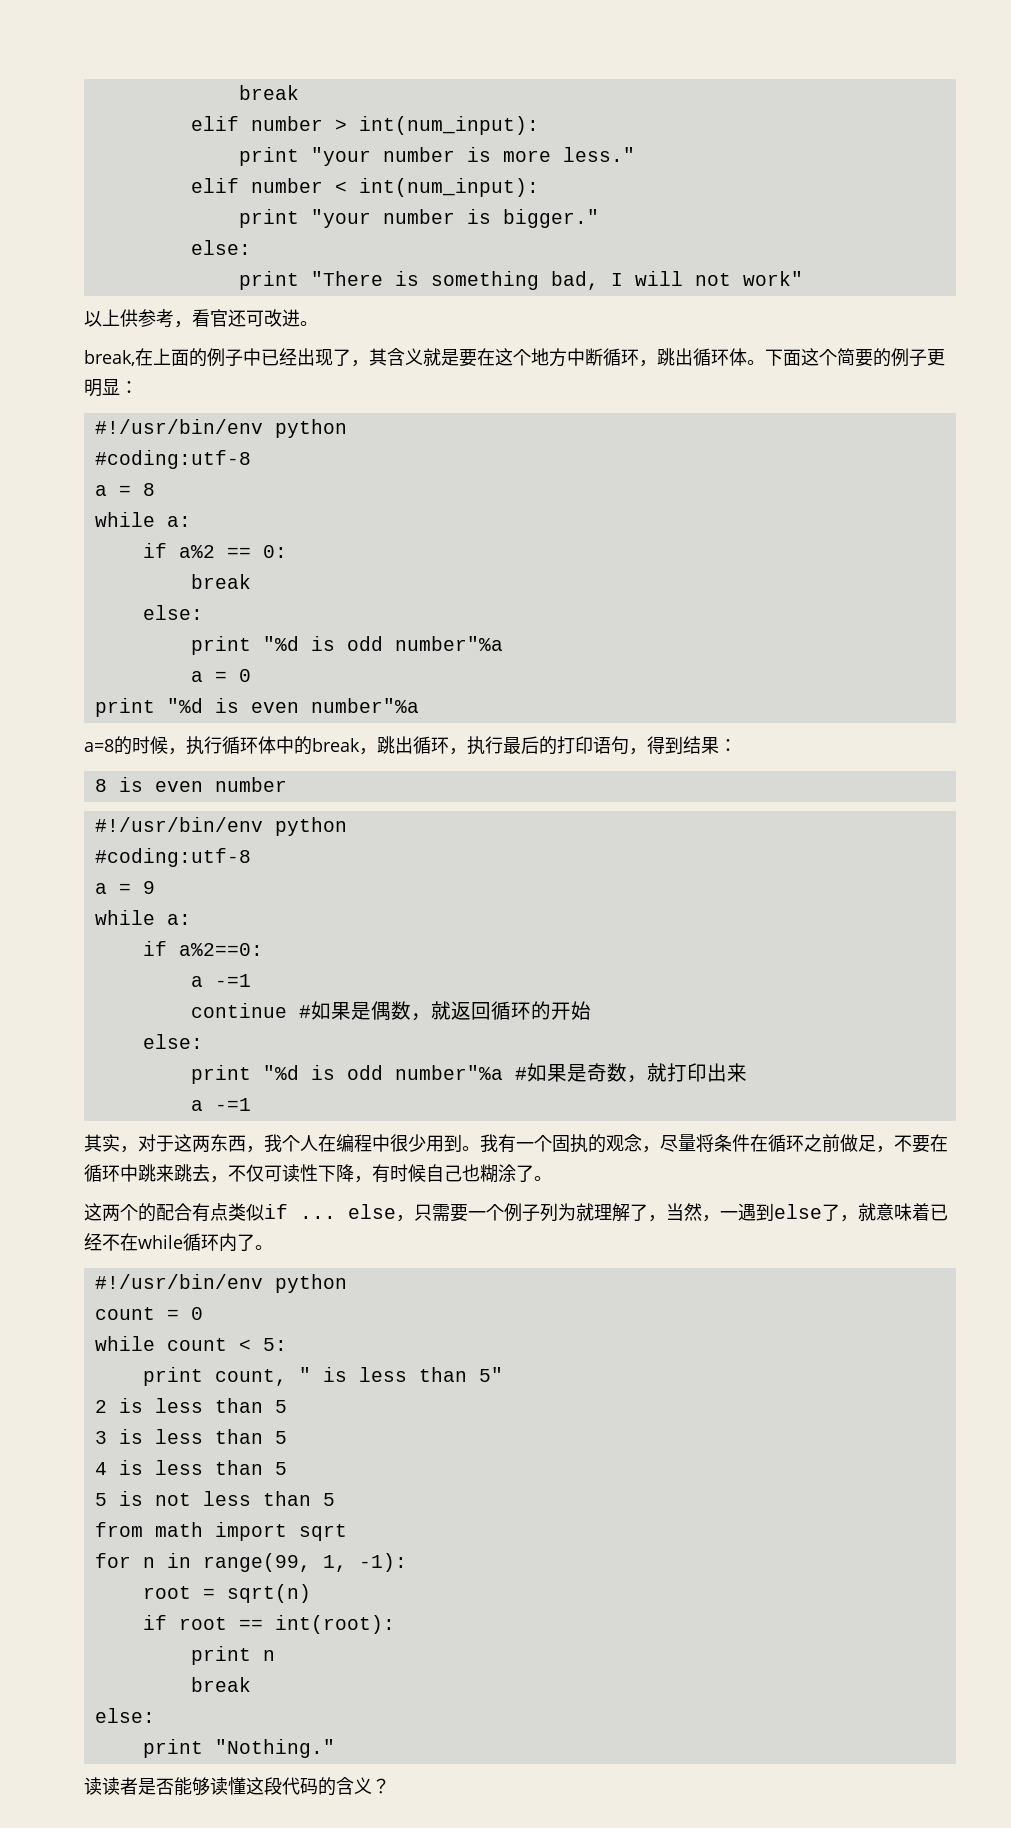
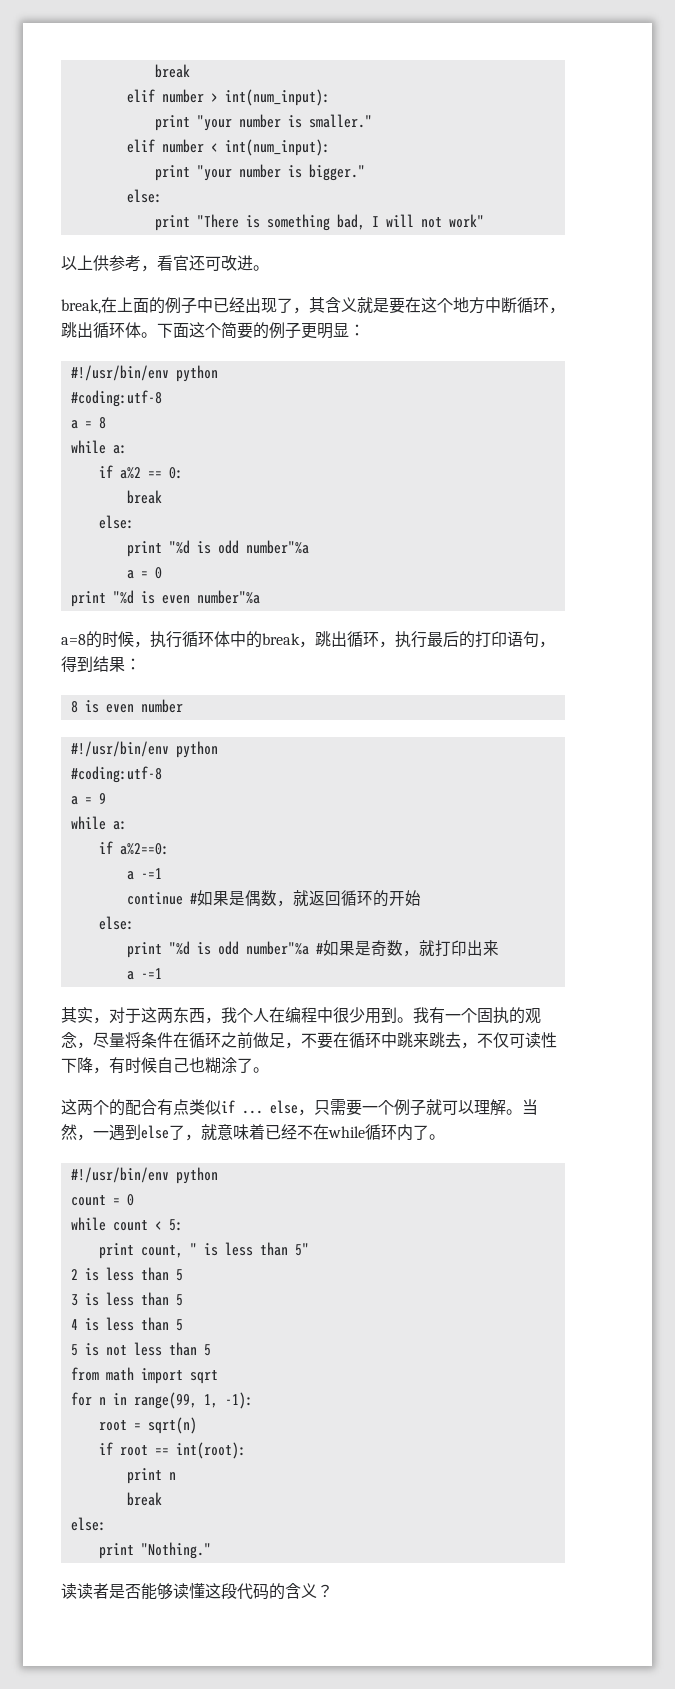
[502,147,635,162] more less." -> [308,114,372,128] smaller."
[540,1203,666,1222] 列为就理解了， -> [426,1099,522,1116] 就可以理解。

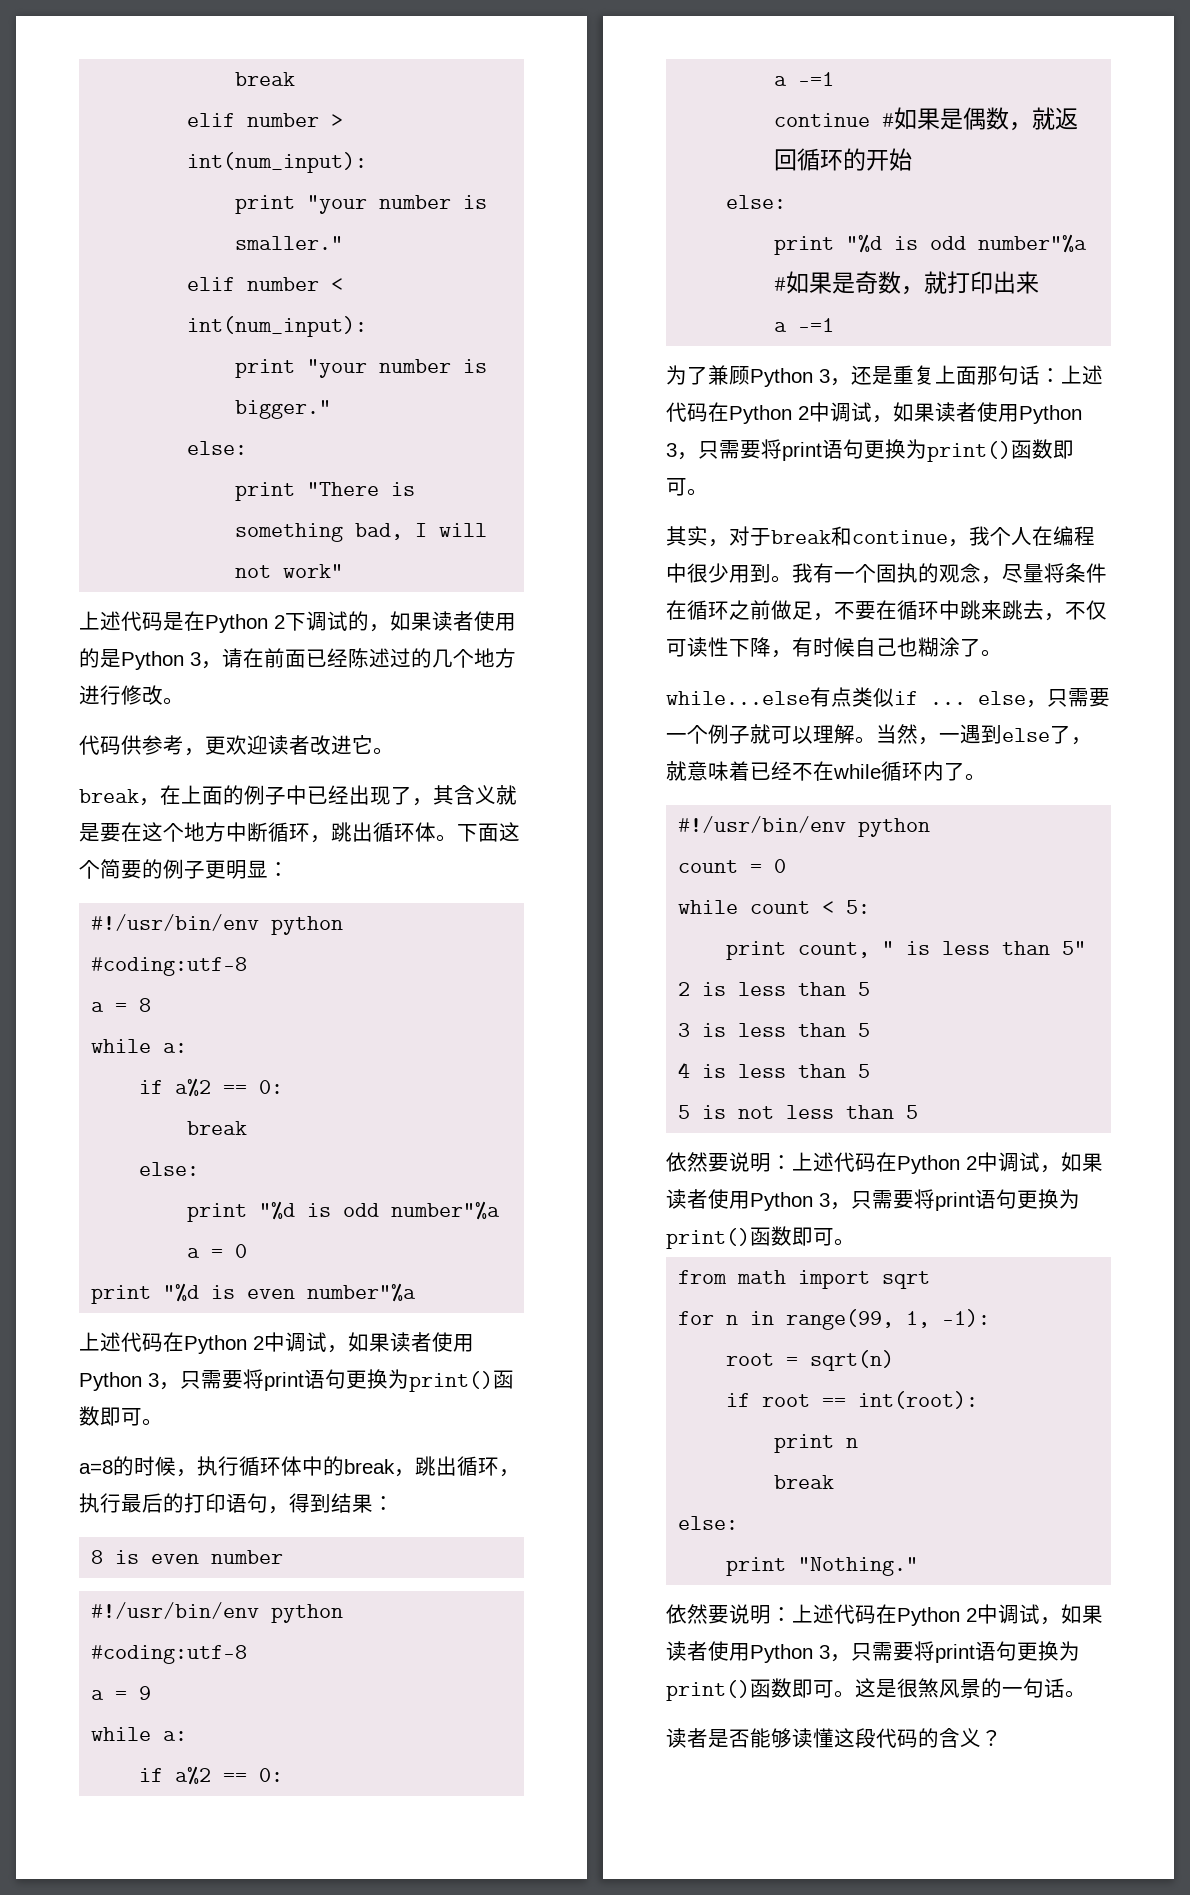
[61,255,269,272] [61,299,101,314] 以上供参考，看官还可改进。 // break, -> [79,611,516,633] [79,648,516,670] [79,685,184,705] [79,735,394,756] [79,789,160,806] 上述代码是在Python 2下调试的，如果读者使用的是Python 3，请在前面已经陈述过的几个地方进行修改。 // 代码供参考，更欢迎读者改进它。 // break，
(260, 597) none -> [79,1332,474,1354] [79,1369,514,1392] [79,1406,163,1426] // 上述代码在Python 2中调试，如果读者使用Python 3，只需要将print语句更换为print()函数即可。
[119,843,169,855] a%2==0: -> [175,1766,284,1785] a%2 == 0:
(162, 973) none -> [666,365,1103,387] [666,402,1082,424] [666,439,1074,462] [666,478,708,496] // 为了兼顾Python 3，还是重复上面那句话：上述代码在Python 2中调试，如果读者使用Python 3，只需要将print语句更换为print()函数即可。
[141,1007,205,1023] 这两东西 -> [771,526,948,546] break和continue
[61,1099,157,1116] 这两个的配合 -> [666,691,810,705] while...else
(211, 1350) none -> [666,1152,1103,1174] [666,1189,1080,1211] [666,1226,855,1249] // 依然要说明：上述代码在Python 2中调试，如果读者使用Python 3，只需要将print语句更换为print()函数即可。
[61,1583,77,1599] 读 -> [666,1604,1103,1626] [666,1641,1080,1663] [666,1678,1086,1701] 依然要说明：上述代码在Python 2中调试，如果读者使用Python 3，只需要将print语句更换为print()函数即可。这是很煞风景的一句话。 //

